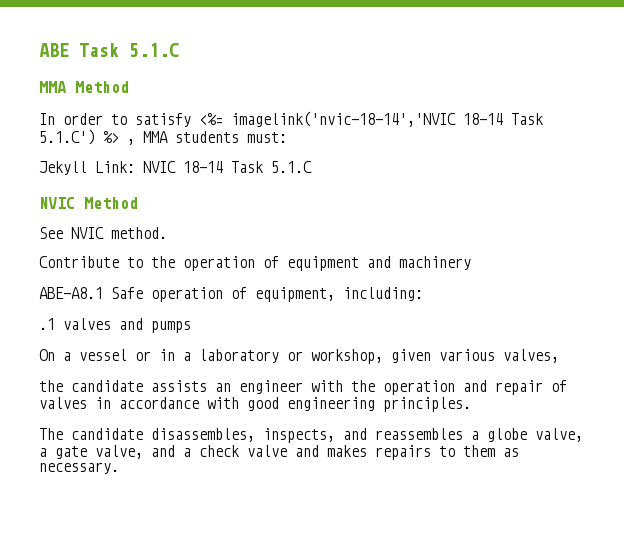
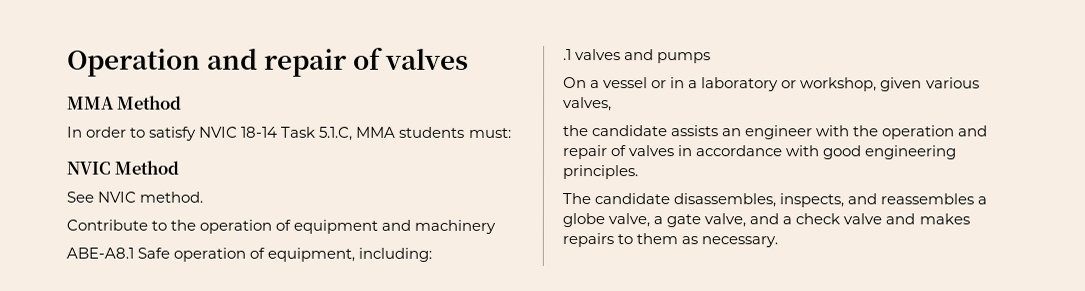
[39,43,179,57] ABE Task 5.1.C -> [67,47,470,77] Operation and repair of valves
[199,111,543,127] [39,129,287,145] [39,161,312,175] <%= imagelink('nvic-18-14','NVIC 18-14 Task 5.1.C') %> , MMA students must: // Jekyll Link: NVIC 18-14 Task 5.1.C -> [199,126,512,141] NVIC 18-14 Task 5.1.C, MMA students must:

